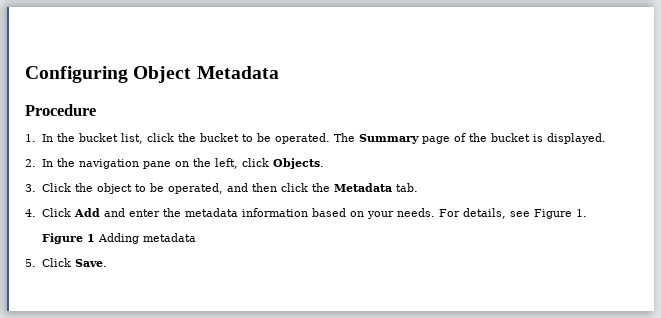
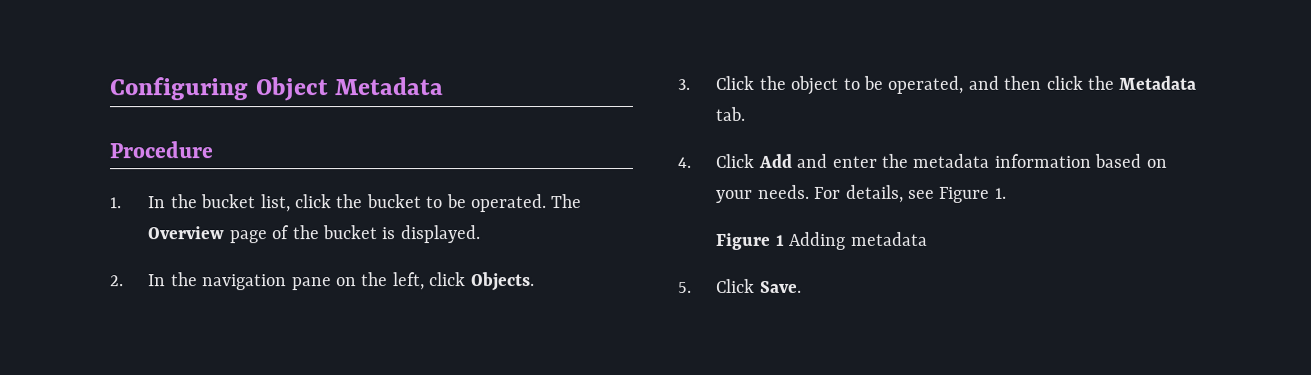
[358,134,419,144] Summary -> [148,226,226,240] Overview

